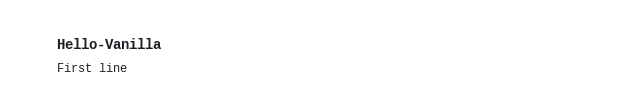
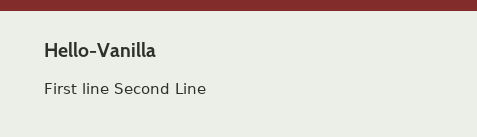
(127, 67) none -> [113,83,206,94] Second Line

